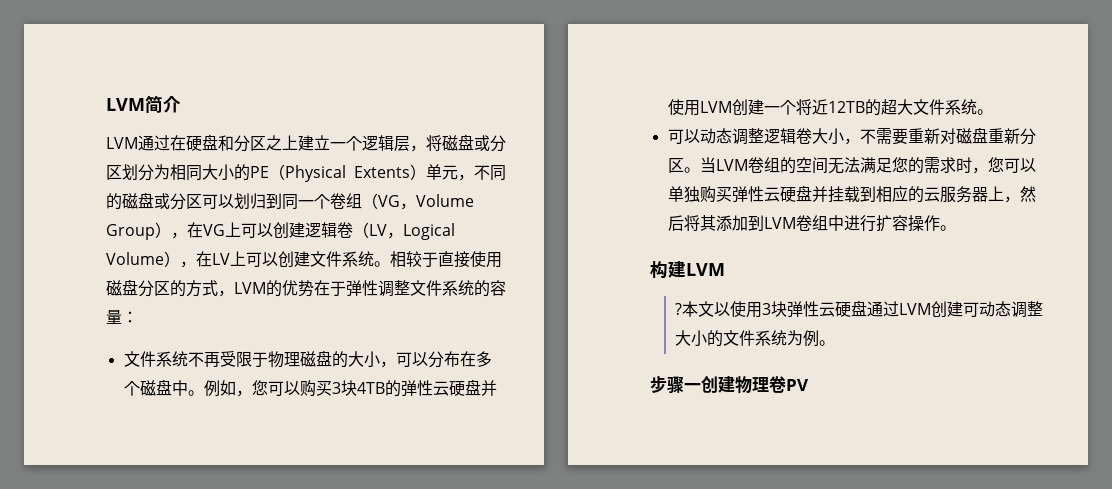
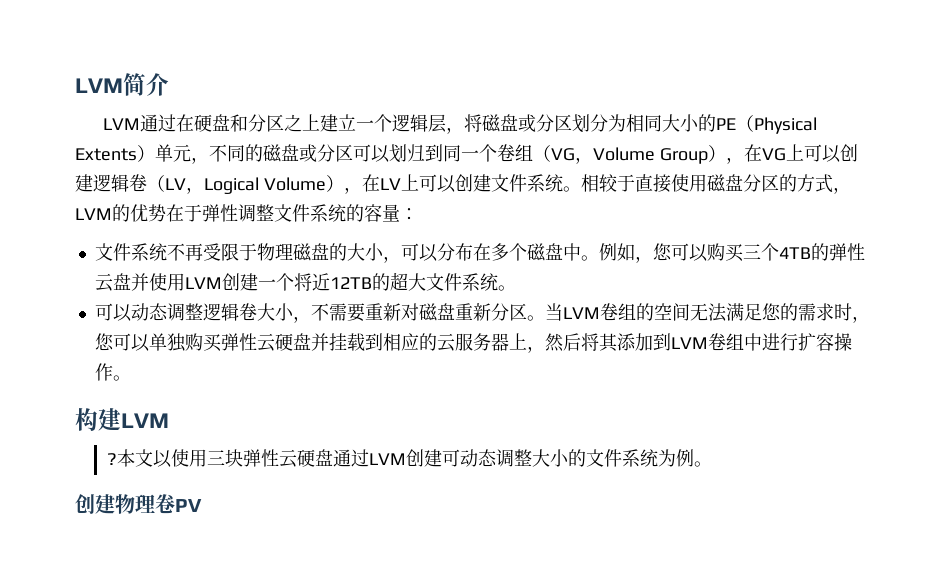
[331,380,357,396] 3块 -> [742,243,779,261] 三个
[448,381,465,396] 硬 -> (113, 282) none
[761,303,771,315] 3 -> [206,450,225,465] 三
[650,376,701,394] 步骤一 -> (712, 464) none

